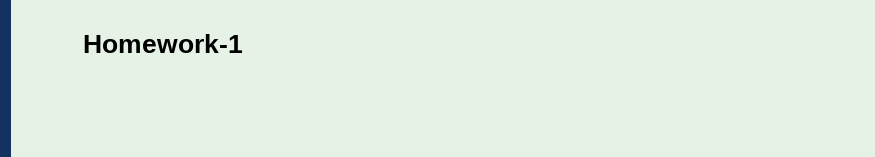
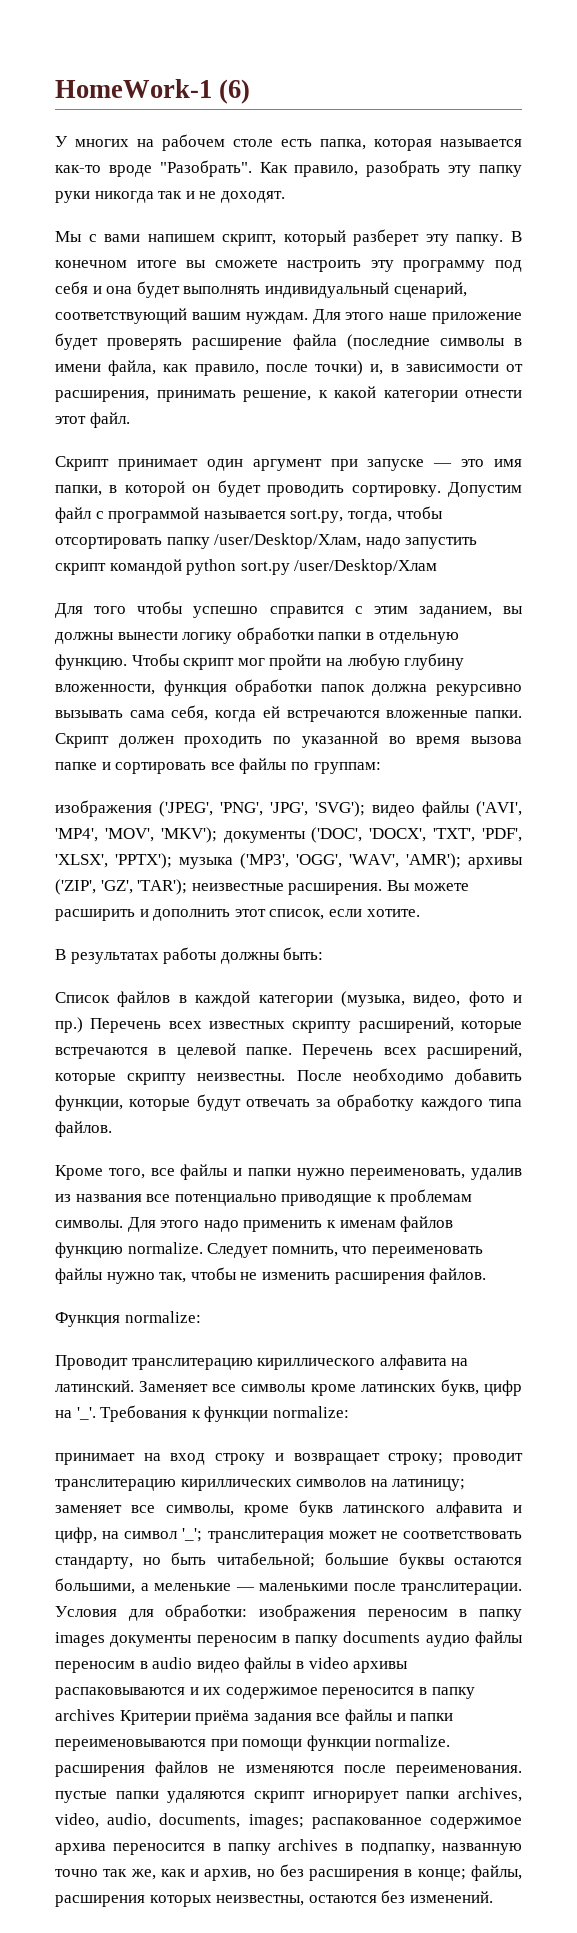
[83,34,243,53] Homework-1 -> [55,79,251,104] [55,134,522,151] [55,160,522,177] [55,191,285,203] [55,229,522,246] [55,260,522,272] [55,281,467,298] [55,308,522,324] [55,333,522,350] [55,360,523,376] [55,386,522,402] [55,412,130,428] [55,456,522,471] [55,480,522,497] [55,506,443,523] [55,533,478,549] [55,559,438,575] [55,601,523,618] [55,627,459,644] [55,653,465,670] [55,679,522,696] [55,705,522,722] [55,732,522,748] [55,758,381,774] [55,800,522,817] [55,827,522,843] [55,853,523,869] [55,879,469,895] [55,909,420,921] [55,947,324,964] [55,991,522,1007] [55,1017,522,1033] [55,1043,522,1059] [55,1068,522,1085] [55,1094,522,1111] [55,1121,112,1137] [55,1164,522,1180] [55,1189,472,1206] [55,1216,454,1232] [55,1242,483,1258] [55,1267,487,1284] [55,1311,201,1327] [55,1354,469,1370] [55,1379,522,1396] [55,1405,349,1422] [55,1453,523,1465] [55,1479,466,1491] [55,1500,522,1517] [55,1527,522,1543] [55,1552,522,1569] [55,1578,522,1595] [55,1604,522,1621] [55,1631,523,1647] [55,1657,409,1673] [55,1687,475,1699] [55,1709,454,1725] [55,1735,451,1751] [55,1761,522,1777] [55,1787,522,1803] [55,1813,522,1829] [55,1839,522,1855] [55,1864,522,1881] [55,1890,493,1907] HomeWork-1 (6) // У многих на рабочем столе есть папка, которая называется как-то вроде "Разобрать". Как правило, разобрать эту папку руки никогда так и не доходят. // Мы с вами напишем скрипт, который разберет эту папку. В конечном итоге вы сможете настроить эту программу под себя и она будет выполнять индивидуальный сценарий, соответствующий вашим нуждам. Для этого наше приложение будет проверять расширение файла (последние символы в имени файла, как правило, после точки) и, в зависимости от расширения, принимать решение, к какой категории отнести этот файл. // Скрипт принимает один аргумент при запуске — это имя папки, в которой он будет проводить сортировку. Допустим файл с программой называется sort.py, тогда, чтобы отсортировать папку /user/Desktop/Хлам, надо запустить скрипт командой python sort.py /user/Desktop/Хлам // Для того чтобы успешно справится с этим заданием, вы должны вынести логику обработки папки в отдельную функцию. Чтобы скрипт мог пройти на любую глубину вложенности, функция обработки папок должна рекурсивно вызывать сама себя, когда ей встречаются вложенные папки. Скрипт должен проходить по указанной во время вызова папке и сортировать все файлы по группам: // изображения ('JPEG', 'PNG', 'JPG', 'SVG'); видео файлы ('AVI', 'MP4', 'MOV', 'MKV'); документы ('DOC', 'DOCX', 'TXT', 'PDF', 'XLSX', 'PPTX'); музыка ('MP3', 'OGG', 'WAV', 'AMR'); архивы ('ZIP', 'GZ', 'TAR'); неизвестные расширения. Вы можете расширить и дополнить этот список, если хотите. // В результатах работы должны быть: // Список файлов в каждой категории (музыка, видео, фото и пр.) Перечень всех известных скрипту расширений, которые встречаются в целевой папке. Перечень всех расширений, которые скрипту неизвестны. После необходимо добавить функции, которые будут отвечать за обработку каждого типа файлов. // Кроме того, все файлы и папки нужно переименовать, удалив из названия все потенциально приводящие к проблемам символы. Для этого надо применить к именам файлов функцию normalize. Следует помнить, что переименовать файлы нужно так, чтобы не изменить расширения файлов. // Функция normalize: // Проводит транслитерацию кириллического алфавита на латинский. Заменяет все символы кроме латинских букв, цифр на '_'. Требования к функции normalize: // принимает на вход строку и возвращает строку; проводит транслитерацию кириллических символов на латиницу; заменяет все символы, кроме букв латинского алфавита и цифр, на символ '_'; транслитерация может не соответствовать стандарту, но быть читабельной; большие буквы остаются большими, а меленькие — маленькими после транслитерации. Условия для обработки: изображения переносим в папку images документы переносим в папку documents аудио файлы переносим в audio видео файлы в video архивы распаковываются и их содержимое переносится в папку archives Критерии приёма задания все файлы и папки переименовываются при помощи функции normalize. расширения файлов не изменяются после переименования. пустые папки удаляются скрипт игнорирует папки archives, video, audio, documents, images; распакованное содержимое архива переносится в папку archives в подпапку, названную точно так же, как и архив, но без расширения в конце; файлы, расширения которых неизвестны, остаются без изменений.

